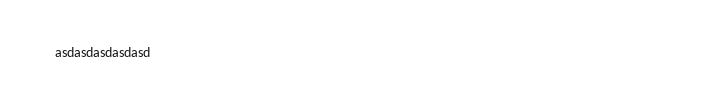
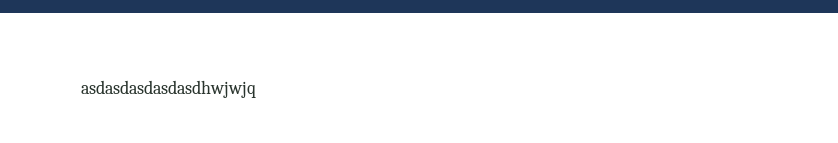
[55,47,150,57] asdasdasdasdasd -> [81,80,256,98] asdasdasdasdasdhwjwjq

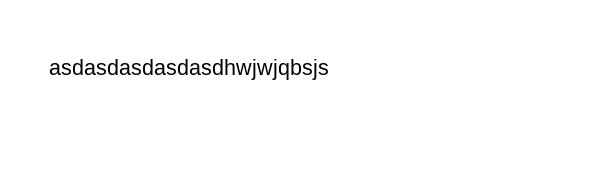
[81,80,256,98] asdasdasdasdasdhwjwjq -> [49,59,329,80] asdasdasdasdasdhwjwjqbsjs

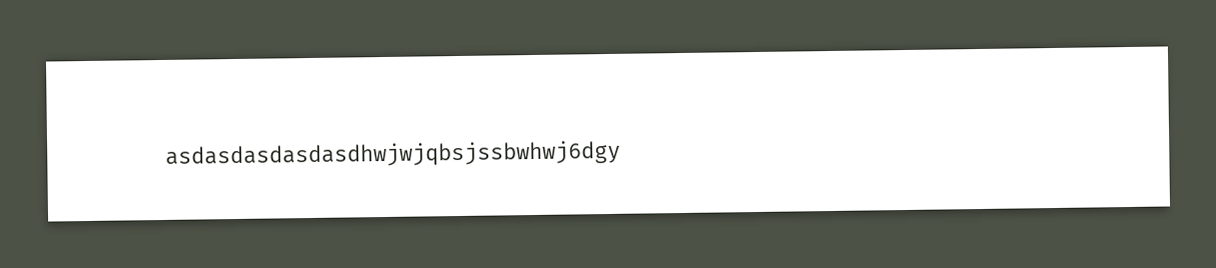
[49,59,329,80] asdasdasdasdasdhwjwjqbsjs -> [165,139,621,169] asdasdasdasdasdhwjwjqbsjssbwhwj6dgy

